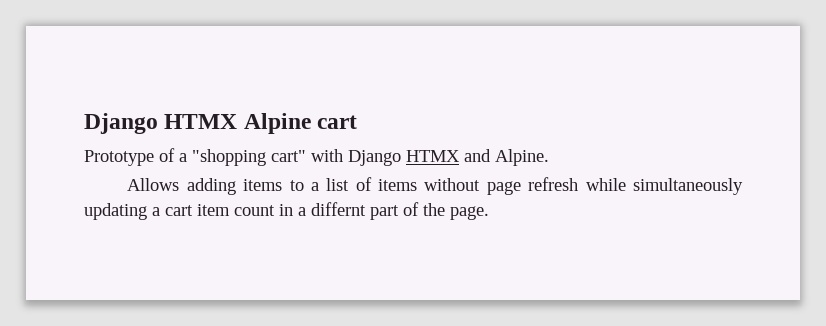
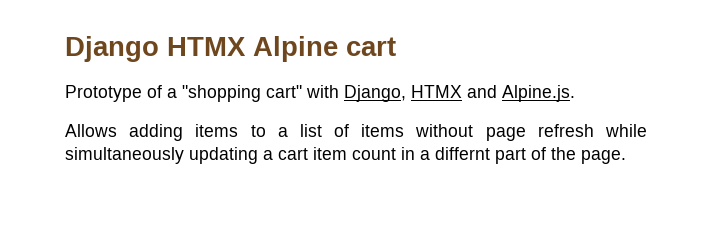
[348,150,401,166] Django -> [344,85,406,102] Django,
[495,149,549,166] Alpine. -> [502,85,575,102] Alpine.js.

